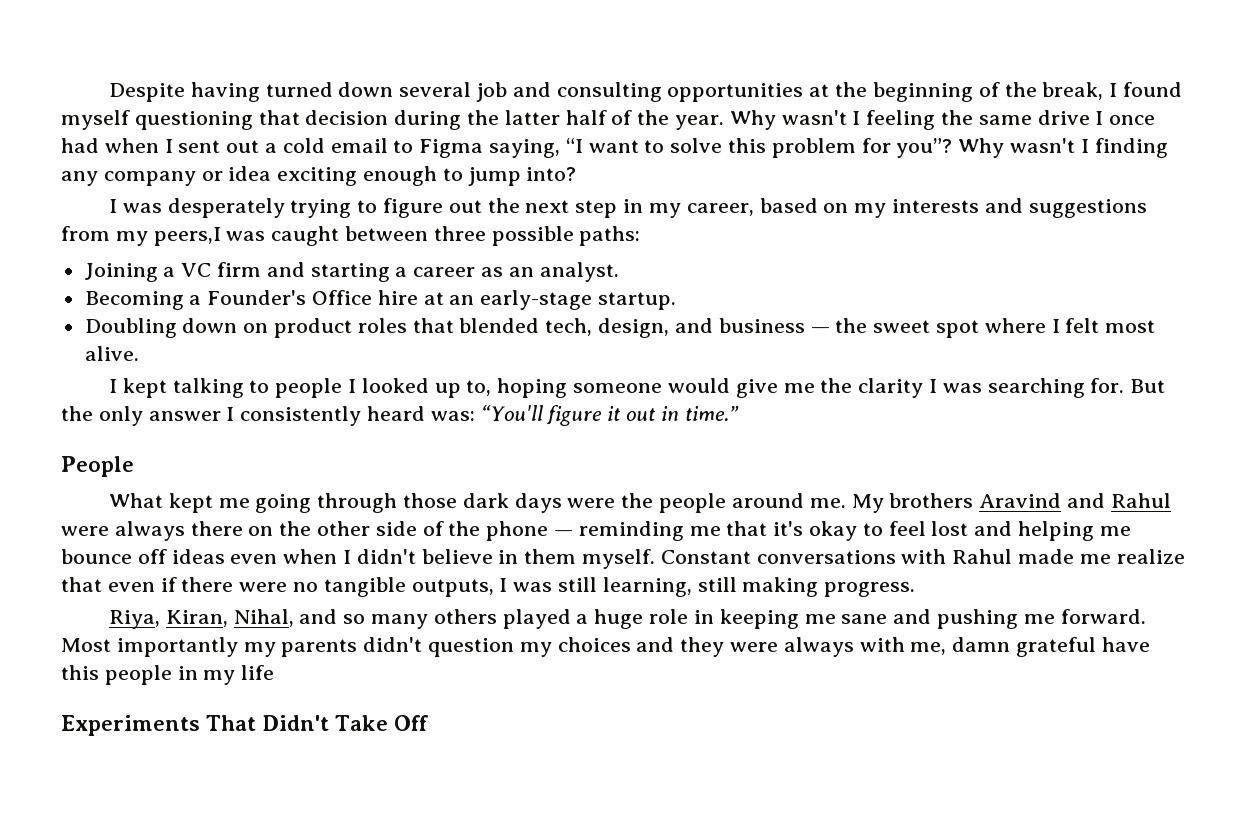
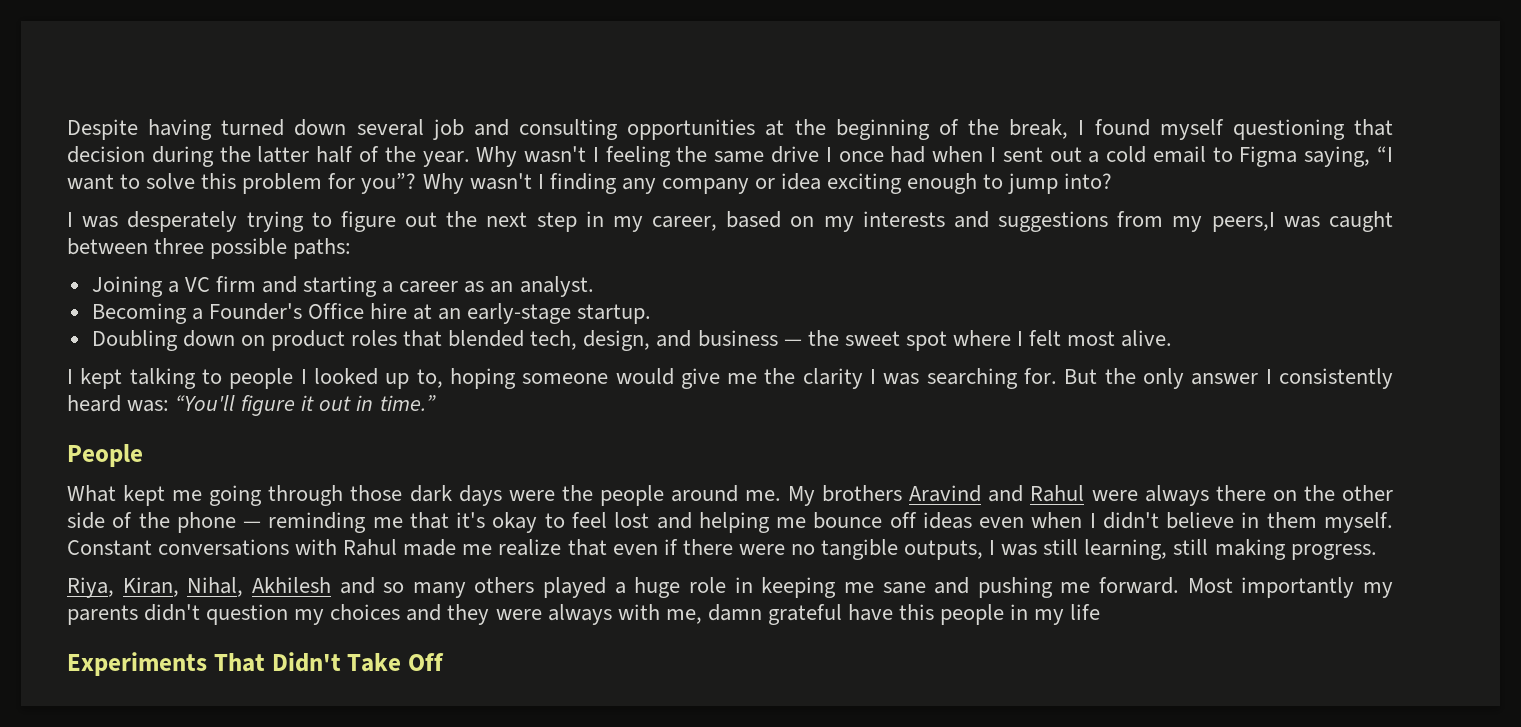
(294, 618) none -> [251,577,331,593] Akhilesh

